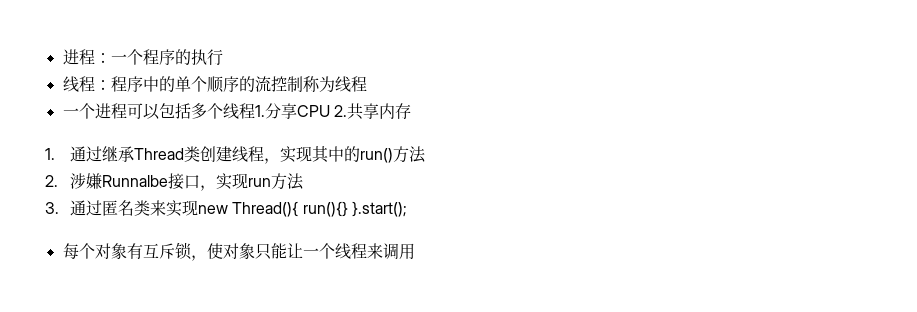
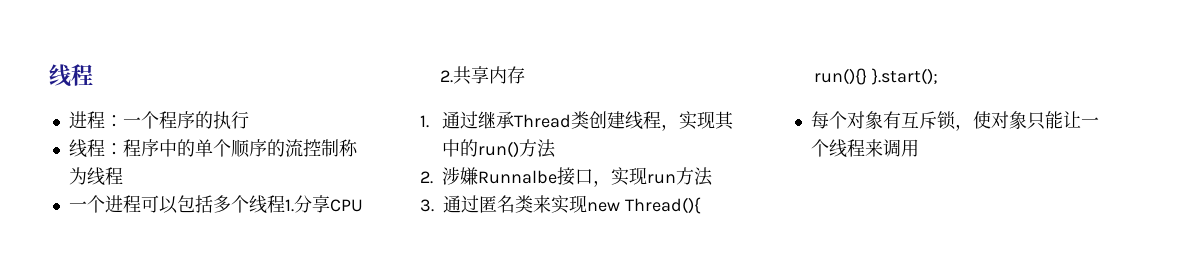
(62, 57) none -> [49,64,93,87] 线程 //

